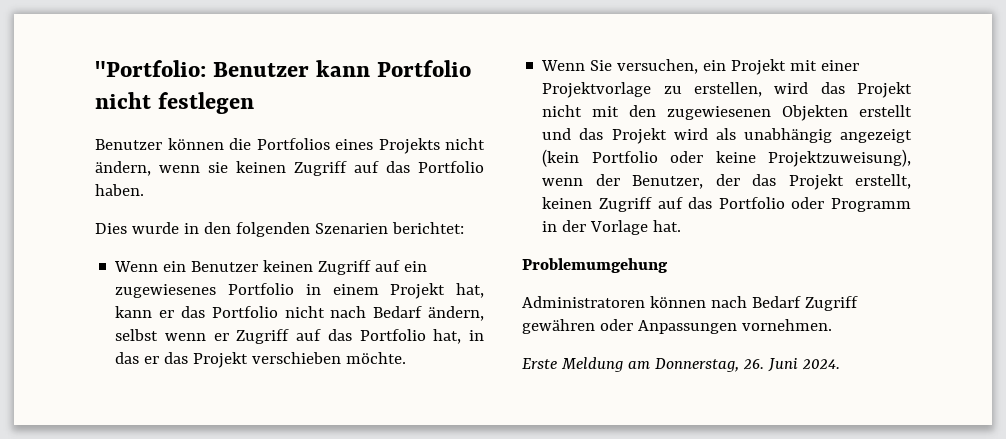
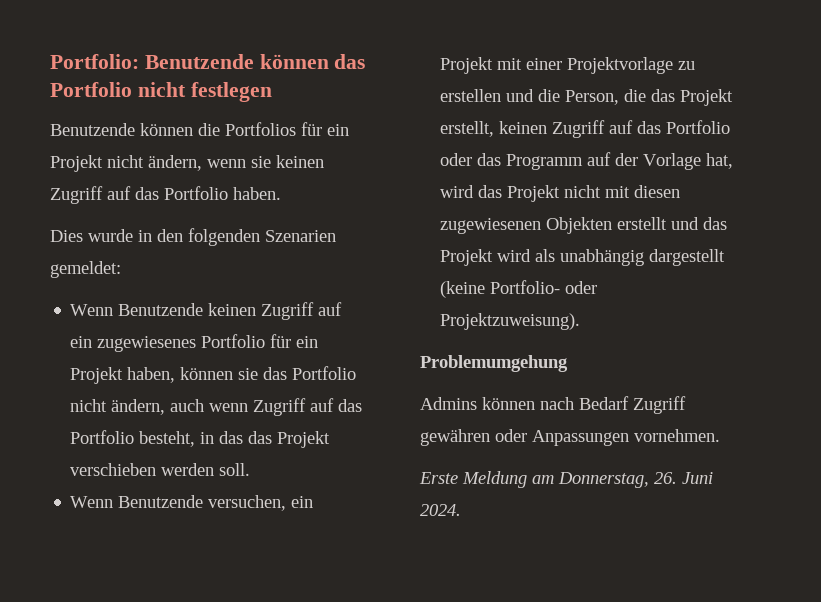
[95,60,371,77] "Portfolio: Benutzer kann -> [50,54,366,69] Portfolio: Benutzende können das
[95,139,162,150] Benutzer -> [50,123,135,136] Benutzende
[335,138,440,154] eines Projekts -> [301,122,349,136] [50,155,103,172] für ein Projekt
[391,222,464,234] [114,261,259,272] berichtet: // Wenn ein Benutzer -> [50,261,121,278] [70,303,204,316] gemeldet: // Wenn Benutzende
[305,283,484,299] [115,306,485,321] [115,329,462,344] in einem Projekt hat, kann er das Portfolio nicht nach Bedarf ändern, selbst wenn er Zugriff auf das Portfolio hat, -> [270,334,319,348] [70,366,357,384] [70,398,363,416] [70,430,196,447] für ein Projekt haben, können sie das Portfolio nicht ändern, auch wenn Zugriff auf das Portfolio besteht,
[144,356,160,364] er -> (244, 437) none
[346,352,407,364] [541,60,613,71] möchte. // Wenn Sie -> [161,463,251,476] [70,495,204,508] werden soll. // Wenn Benutzende
[694,82,763,97] erstellen, -> [440,89,734,106] [440,120,731,138] [440,152,734,170] erstellen und die Person, die das Projekt erstellt, keinen Zugriff auf das Portfolio oder das Programm auf der Vorlage hat,
[629,105,657,117] den -> [634,185,681,198] diesen
[840,129,912,143] [542,149,911,167] [542,174,911,190] [542,197,911,212] [542,220,682,235] angezeigt (kein Portfolio oder keine Projektzuweisung), wenn der Benutzer, der das Projekt erstellt, keinen Zugriff auf das Portfolio oder Programm in der Vorlage hat. -> [649,249,726,266] [440,280,598,298] [440,313,581,330] dargestellt (keine Portfolio- oder Projektzuweisung).
[522,296,645,308] Administratoren -> [420,397,477,410] Admins

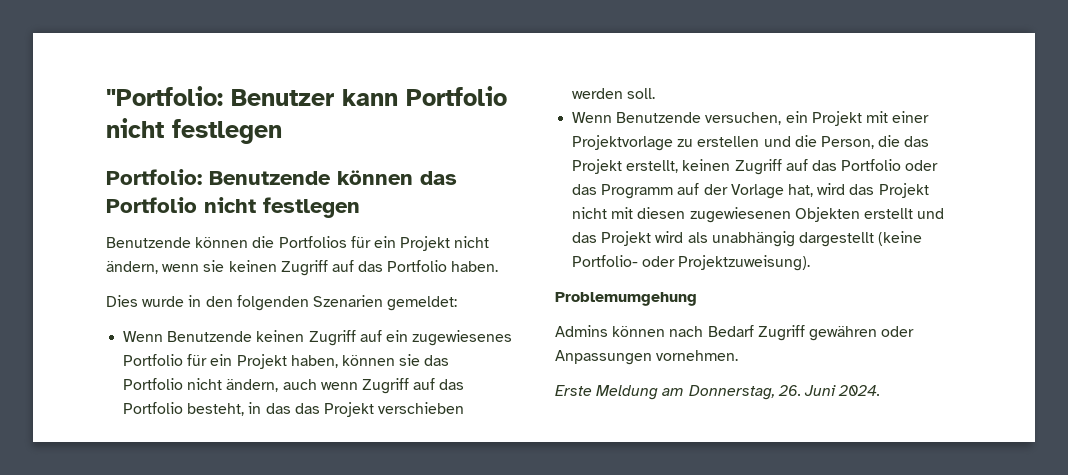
(50, 61) none -> [106,86,507,106] [106,118,282,144] "Portfolio: Benutzer kann Portfolio nicht festlegen //

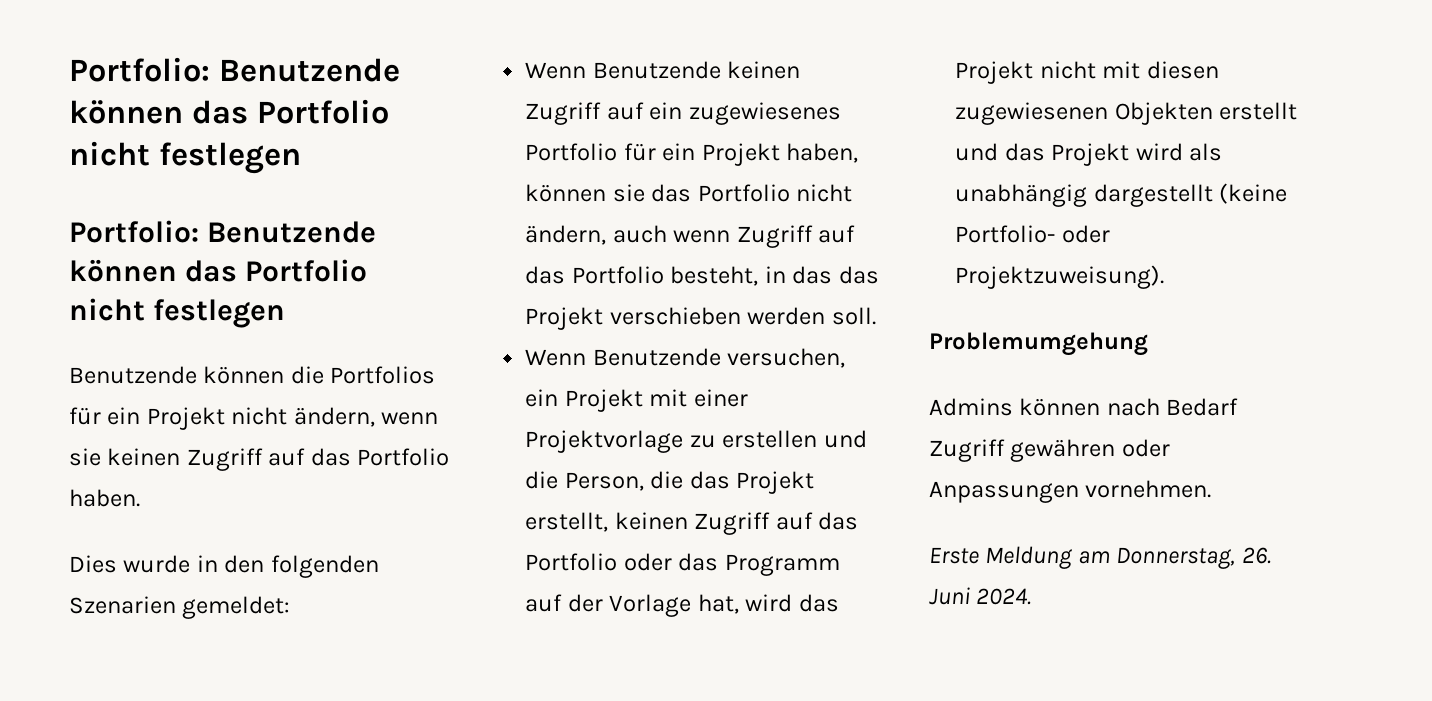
[106,86,398,106] "Portfolio: Benutzer kann -> [69,57,400,82] [69,100,248,124] Portfolio: Benutzende können das

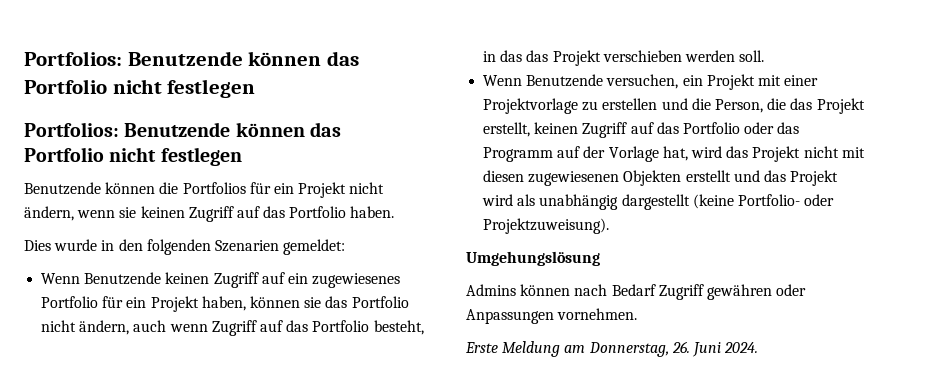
[69,57,400,82] [69,99,389,124] [69,141,301,174] [69,220,199,243] Portfolio: Benutzende können das Portfolio nicht festlegen // Portfolio: -> [24,51,360,66] [24,79,256,98] [24,122,119,137] Portfolios: Benutzende können das Portfolio nicht festlegen // Portfolios:
[929,332,1148,356] Problemumgehung -> [466,251,600,266] Umgehungslösung

